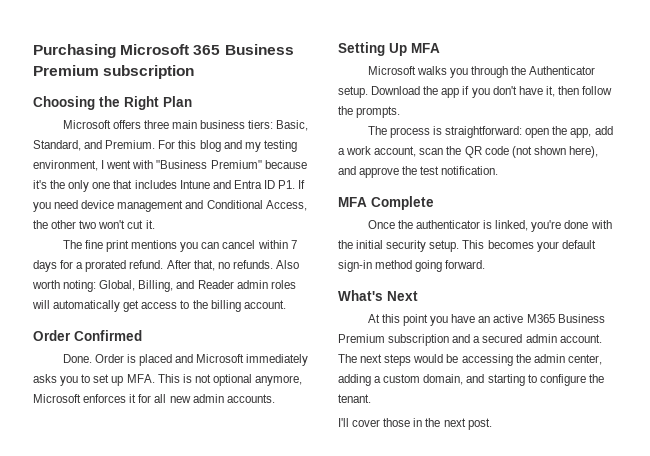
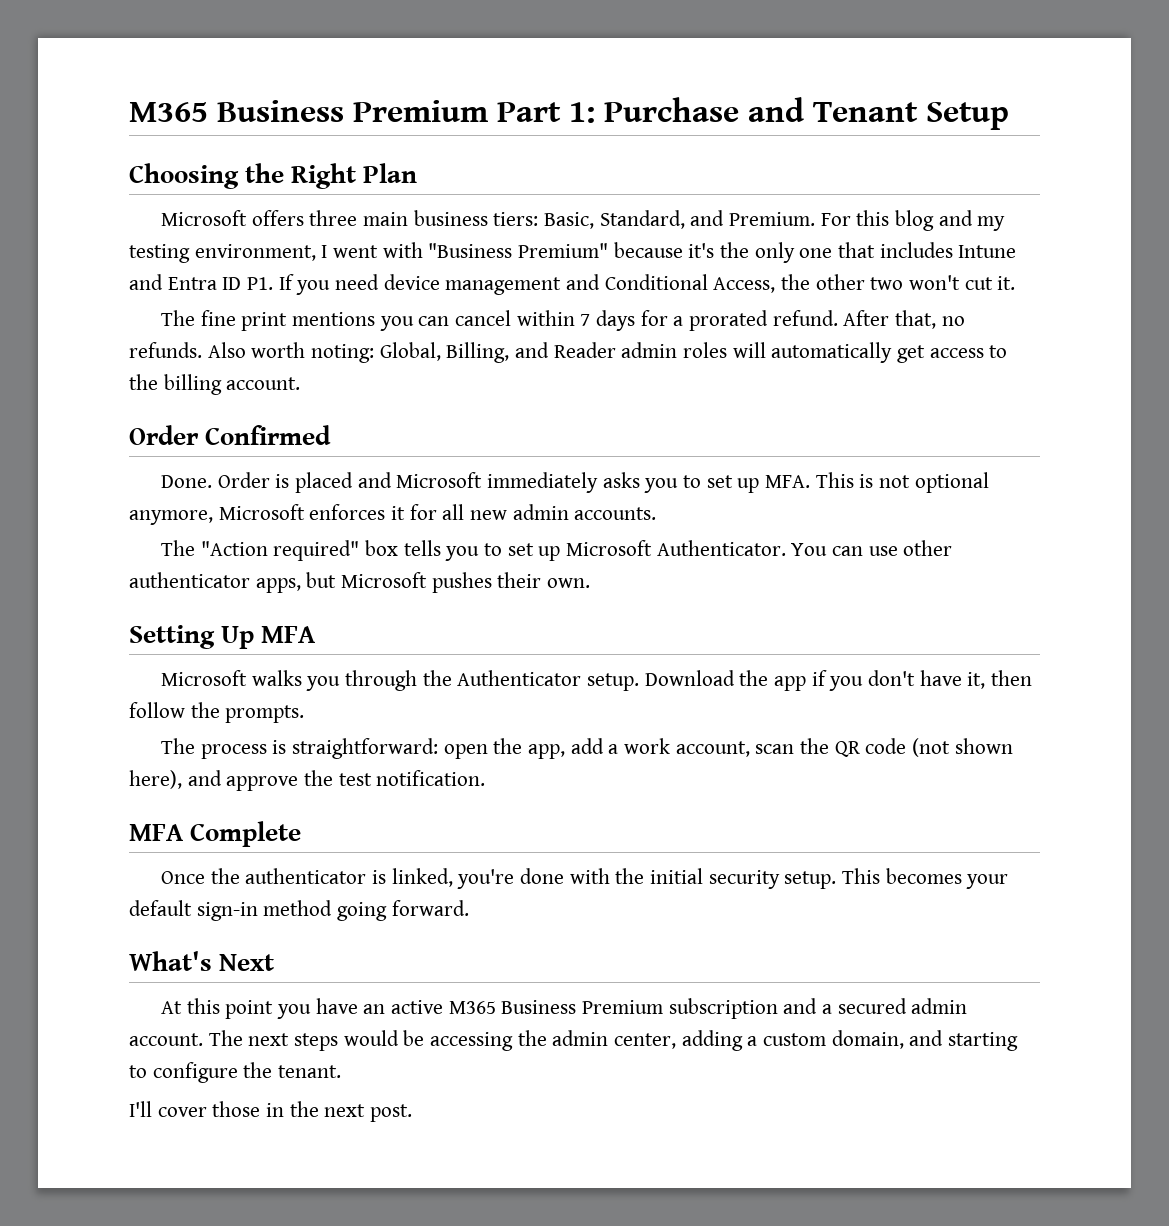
[33,44,294,58] [33,65,195,79] Purchasing Microsoft 365 Business Premium subscription -> [129,97,1009,130] M365 Business Premium Part 1: Purchase and Tenant Setup
(275, 398) none -> [161,540,953,561] [129,572,591,593] // The "Action required" box tells you to set up Microsoft Authenticator. You can use other authenticator apps, but Microsoft pushes their own.

